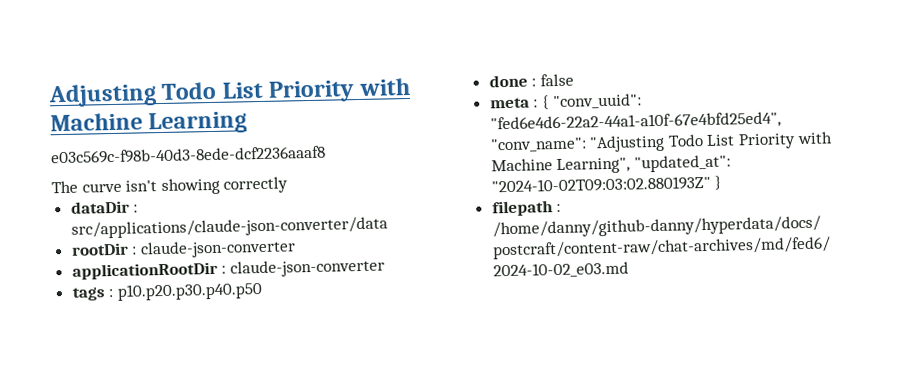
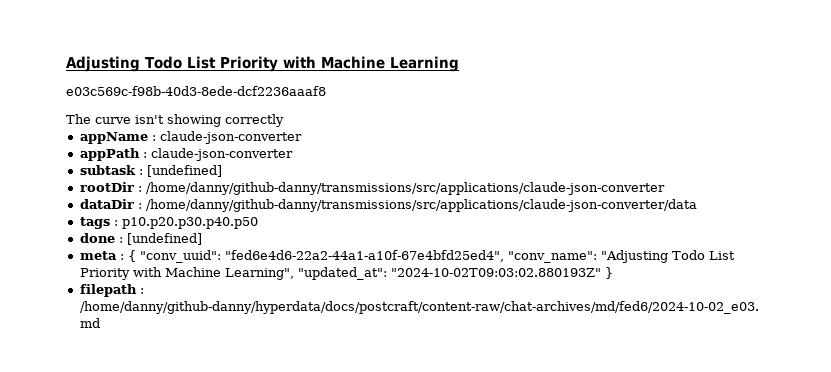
[70,200,139,214] [70,216,388,239] [70,239,296,259] [71,258,385,280] dataDir : src/applications/claude-json-converter/data // rootDir : claude-json-converter // applicationRootDir : claude-json-converter -> [79,131,302,144] [79,148,293,161] [79,165,222,177] [79,182,665,195] [79,199,697,212] appName : claude-json-converter // appPath : claude-json-converter // subtask : [undefined] // rootDir : /home/danny/github-danny/transmissions/src/applications/claude-json-converter // dataDir : /home/danny/github-danny/transmissions/src/applications/claude-json-converter/data
[539,73,574,87] false -> [126,233,202,245] [undefined]

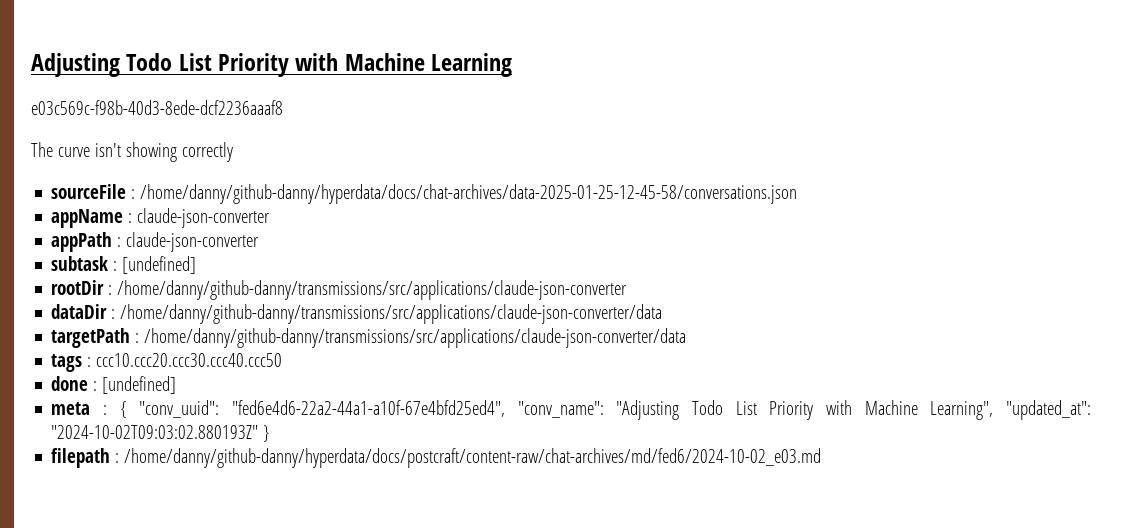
(284, 120) none -> [51,184,798,204] // sourceFile : /home/danny/github-danny/hyperdata/docs/chat-archives/data-2025-01-25-12-45-58/conversations.json
(697, 205) none -> [51,328,687,348] // targetPath : /home/danny/github-danny/transmissions/src/applications/claude-json-converter/data
[121,217,258,229] p10.p20.p30.p40.p50 -> [96,353,283,367] ccc10.ccc20.ccc30.ccc40.ccc50

